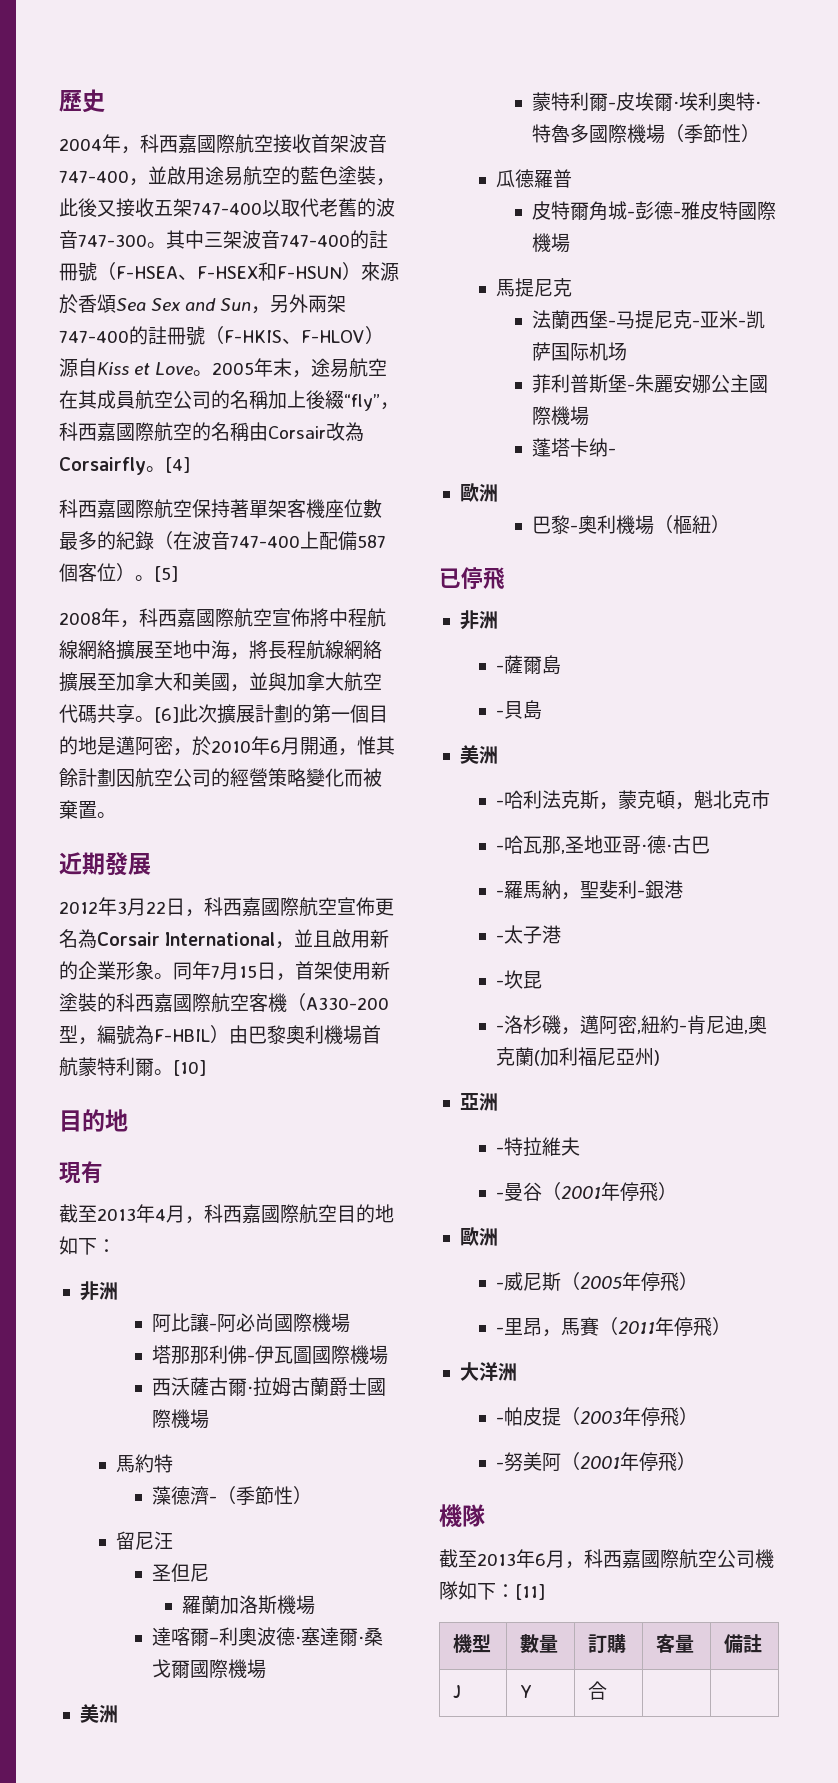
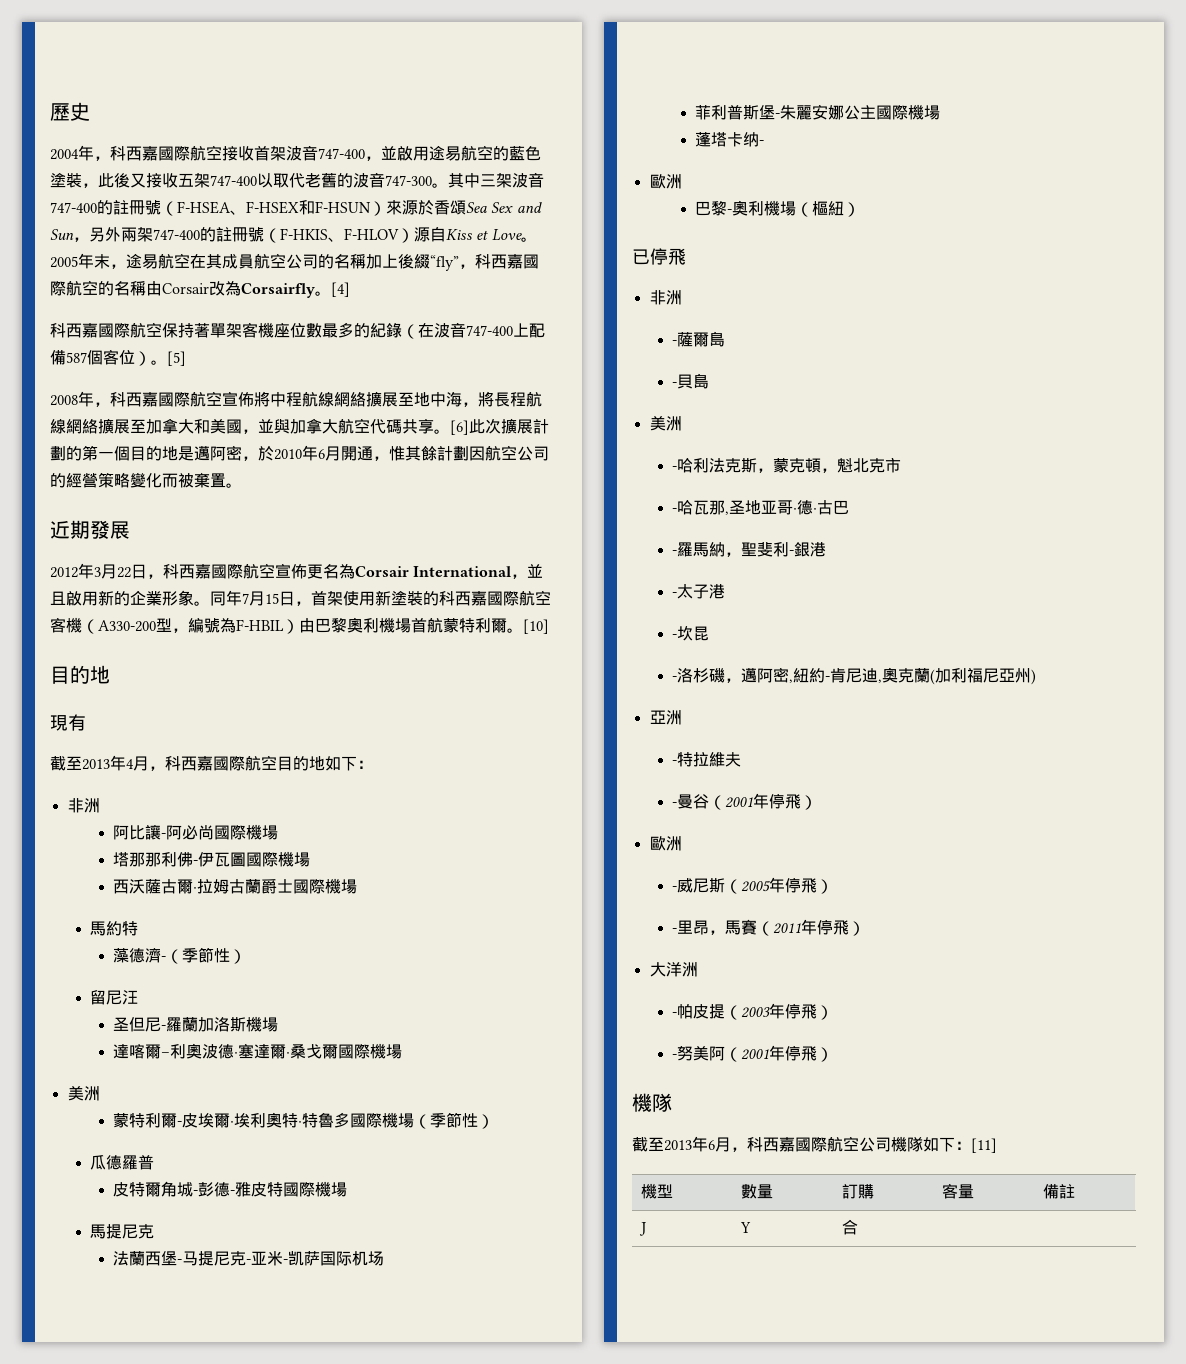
(210, 1573) // -> [161,1025,167,1030] -

